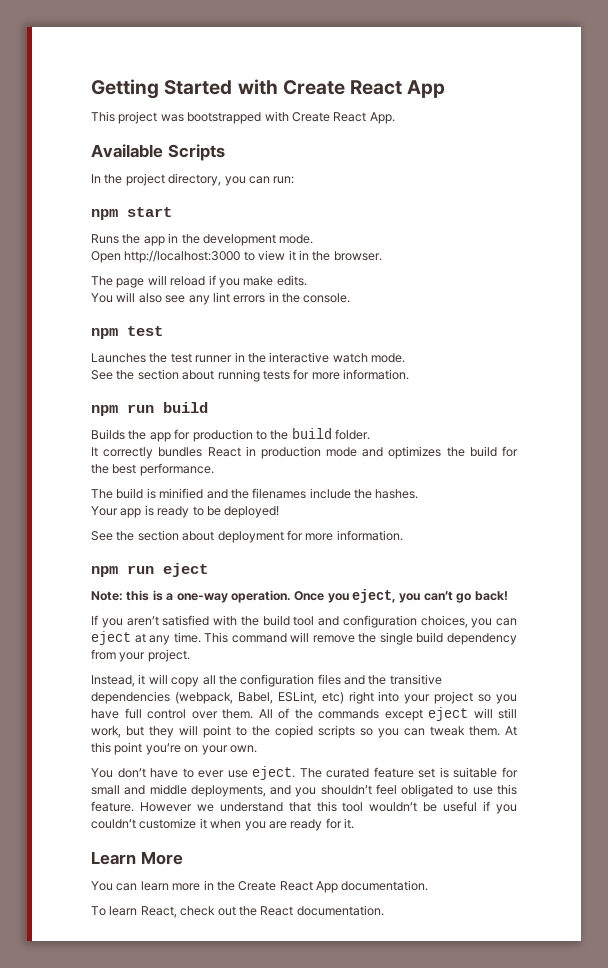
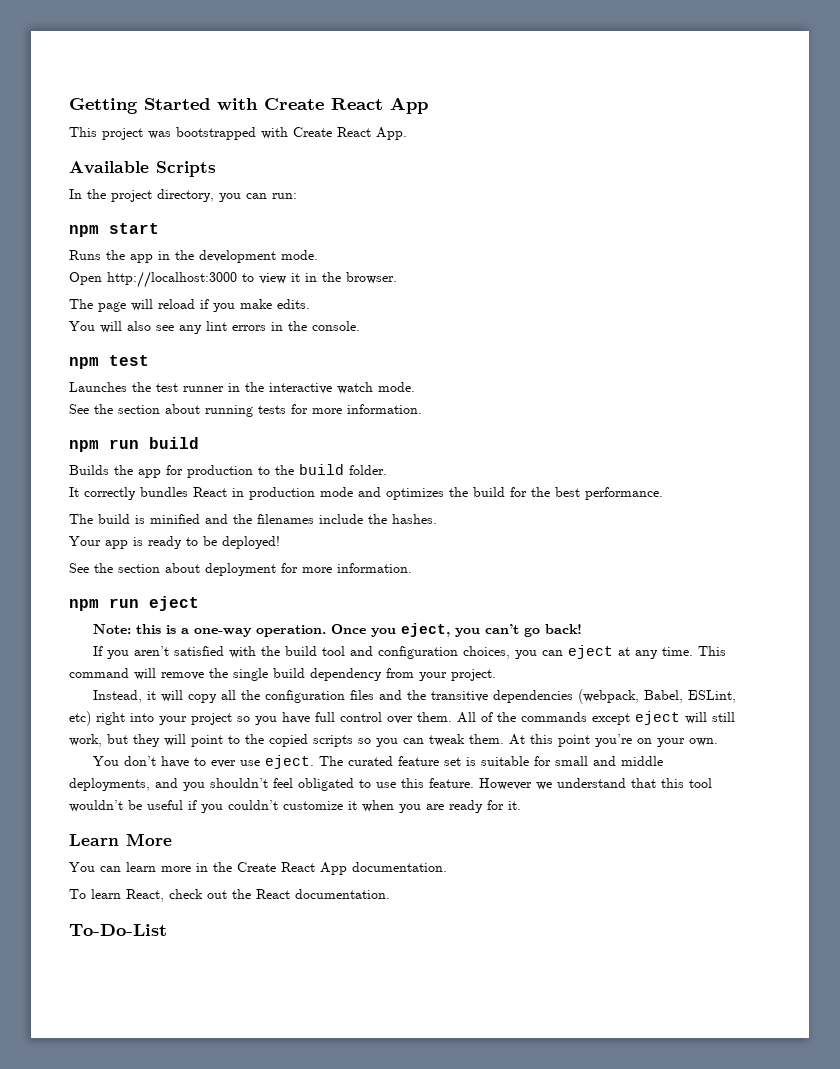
(384, 910) none -> [69,924,167,936] // To-Do-List

